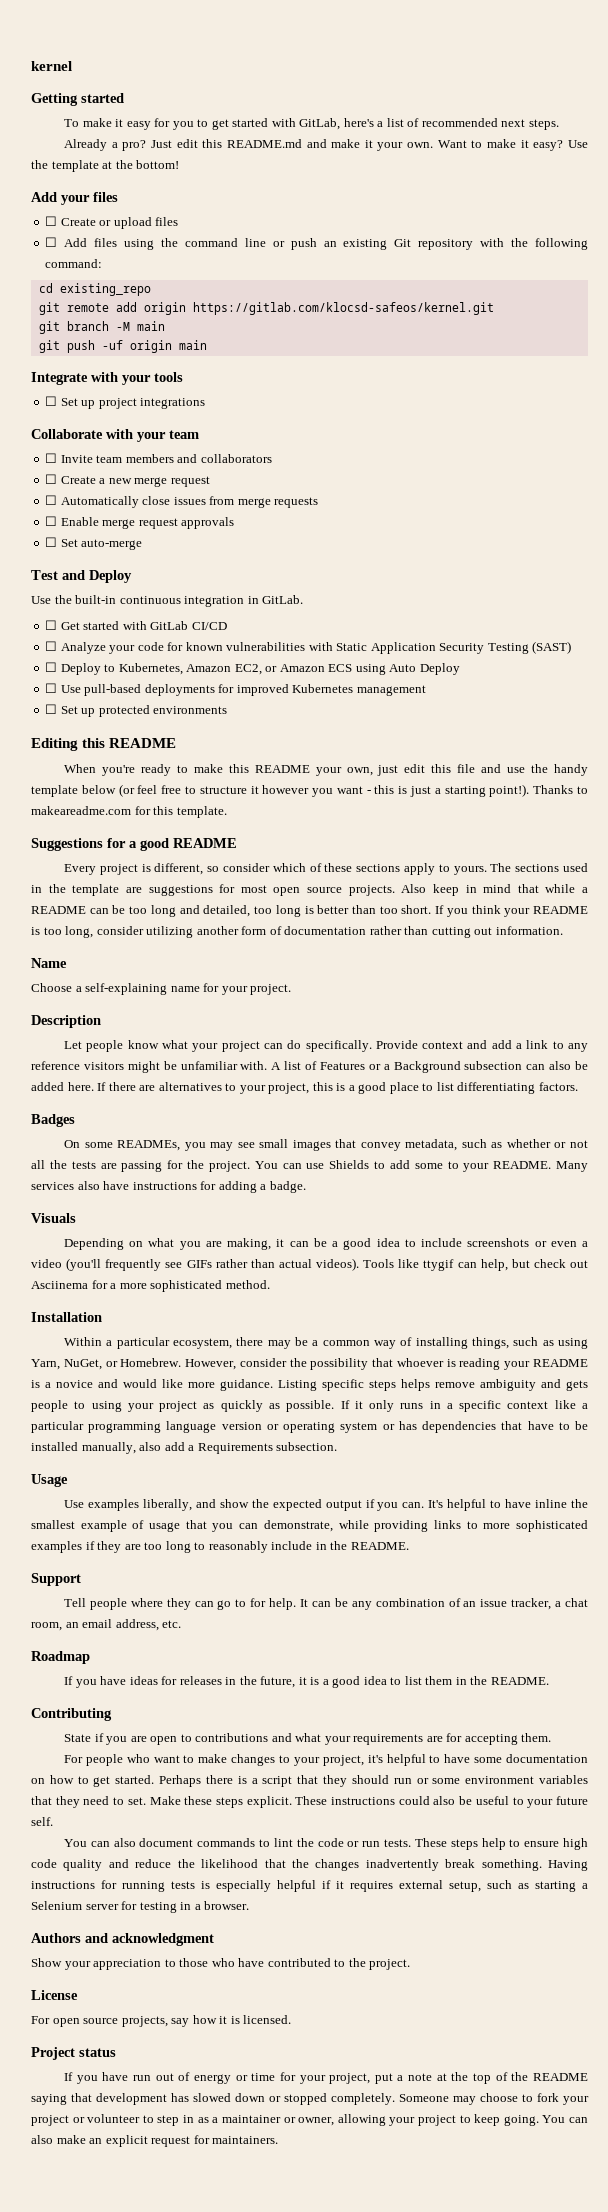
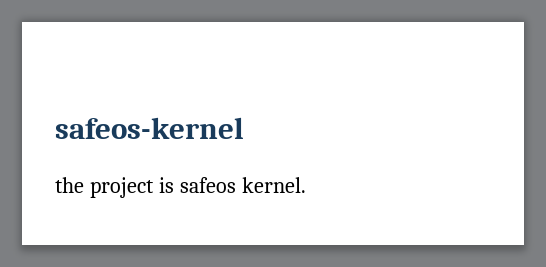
[31,61,72,71] [31,93,124,106] [64,118,559,130] [64,139,588,151] [31,160,180,172] [31,192,118,205] [45,216,179,229] [45,237,589,250] [45,259,103,268] [38,283,151,296] [38,302,494,315] [38,321,165,334] [38,340,207,353] [31,372,183,385] [45,396,206,409] [31,429,199,442] [45,453,272,463] [45,474,210,487] [45,495,319,508] [45,516,235,529] [45,537,143,550] [31,570,132,583] [31,595,304,607] [45,620,227,630] [45,641,572,654] [45,662,460,675] [45,683,426,696] [45,704,228,717] [31,738,177,751] [64,764,588,776] [31,784,588,797] [31,806,227,818] [31,838,237,851] [64,863,589,875] [31,884,588,896] [31,905,588,917] [31,926,563,938] [31,958,67,968] [31,983,292,995] [31,1015,101,1028] [64,1040,588,1052] [31,1061,588,1073] [31,1082,578,1094] [31,1114,75,1127] [64,1139,588,1151] [31,1160,588,1172] [31,1181,306,1193] [31,1213,76,1223] [64,1238,588,1250] [31,1258,588,1271] [31,1280,270,1292] [31,1312,102,1322] [64,1337,589,1349] [31,1358,588,1370] [31,1379,588,1391] [31,1400,588,1412] [31,1421,588,1433] [31,1442,338,1454] [31,1474,68,1487] [64,1499,588,1511] [31,1520,588,1532] [31,1541,409,1553] [31,1573,81,1586] [64,1598,589,1610] [31,1619,182,1631] [31,1651,90,1664] [64,1676,549,1688] [31,1708,112,1721] [64,1733,552,1745] [64,1754,588,1766] [31,1775,588,1787] [31,1796,588,1808] [31,1817,53,1826] [64,1838,588,1850] [31,1859,588,1871] [31,1880,588,1892] [31,1901,250,1913] [31,1933,214,1946] [31,1958,411,1970] [31,1990,78,2000] [31,2015,292,2027] [31,2047,116,2060] [64,2072,589,2084] [31,2093,589,2105] [31,2114,588,2126] [31,2135,279,2147] kernel // Getting started // To make it easy for you to get started with GitLab, here's a list of recommended next steps. // Already a pro? Just edit this README.md and make it your own. Want to make it easy? Use the template at the bottom! // Add your files // ☐ Create or upload files // ☐ Add files using the command line or push an existing Git repository with the following command: // cd existing_repo // git remote add origin https://gitlab.com/klocsd-safeos/kernel.git // git branch -M main // git push -uf origin main // Integrate with your tools // ☐ Set up project integrations // Collaborate with your team // ☐ Invite team members and collaborators // ☐ Create a new merge request // ☐ Automatically close issues from merge requests // ☐ Enable merge request approvals // ☐ Set auto-merge // Test and Deploy // Use the built-in continuous integration in GitLab. // ☐ Get started with GitLab CI/CD // ☐ Analyze your code for known vulnerabilities with Static Application Security Testing (SAST) // ☐ Deploy to Kubernetes, Amazon EC2, or Amazon ECS using Auto Deploy // ☐ Use pull-based deployments for improved Kubernetes management // ☐ Set up protected environments // Editing this README // When you're ready to make this README your own, just edit this file and use the handy template below (or feel free to structure it however you want - this is just a starting point!). Thanks to makeareadme.com for this template. // Suggestions for a good README // Every project is different, so consider which of these sections apply to yours. The sections used in the template are suggestions for most open source projects. Also keep in mind that while a README can be too long and detailed, too long is better than too short. If you think your README is too long, consider utilizing another form of documentation rather than cutting out information. // Name // Choose a self-explaining name for your project. // Description // Let people know what your project can do specifically. Provide context and add a link to any reference visitors might be unfamiliar with. A list of Features or a Background subsection can also be added here. If there are alternatives to your project, this is a good place to list differentiating factors. // Badges // On some READMEs, you may see small images that convey metadata, such as whether or not all the tests are passing for the project. You can use Shields to add some to your README. Many services also have instructions for adding a badge. // Visuals // Depending on what you are making, it can be a good idea to include screenshots or even a video (you'll frequently see GIFs rather than actual videos). Tools like ttygif can help, but check out Asciinema for a more sophisticated method. // Installation // Within a particular ecosystem, there may be a common way of installing things, such as using Yarn, NuGet, or Homebrew. However, consider the possibility that whoever is reading your README is a novice and would like more guidance. Listing specific steps helps remove ambiguity and gets people to using your project as quickly as possible. If it only runs in a specific context like a particular programming language version or operating system or has dependencies that have to be installed manually, also add a Requirements subsection. // Usage // Use examples liberally, and show the expected output if you can. It's helpful to have inline the smallest example of usage that you can demonstrate, while providing links to more sophisticated examples if they are too long to reasonably include in the README. // Support // Tell people where they can go to for help. It can be any combination of an issue tracker, a chat room, an email address, etc. // Roadmap // If you have ideas for releases in the future, it is a good idea to list them in the README. // Contributing // State if you are open to contributions and what your requirements are for accepting them. // For people who want to make changes to your project, it's helpful to have some documentation on how to get started. Perhaps there is a script that they should run or some environment variables that they need to set. Make these steps explicit. These instructions could also be useful to your future self. // You can also document commands to lint the code or run tests. These steps help to ensure high code quality and reduce the likelihood that the changes inadvertently break something. Having instructions for running tests is especially helpful if it requires external setup, such as starting a Selenium server for testing in a browser. // Authors and acknowledgment // Show your appreciation to those who have contributed to the project. // License // For open source projects, say how it is licensed. // Project status // If you have run out of energy or time for your project, put a note at the top of the README saying that development has slowed down or stopped completely. Someone may choose to fork your project or volunteer to step in as a maintainer or owner, allowing your project to keep going. You can also make an explicit request for maintainers. -> [55,117,244,139] [55,177,306,198] safeos-kernel // the project is safeos kernel.

